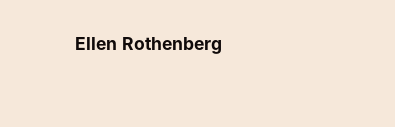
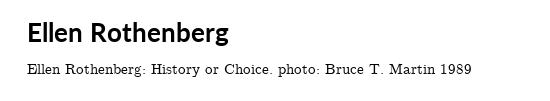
(222, 45) none -> [27,63,472,77] // Ellen Rothenberg: History or Choice. photo: Bruce T. Martin 1989

